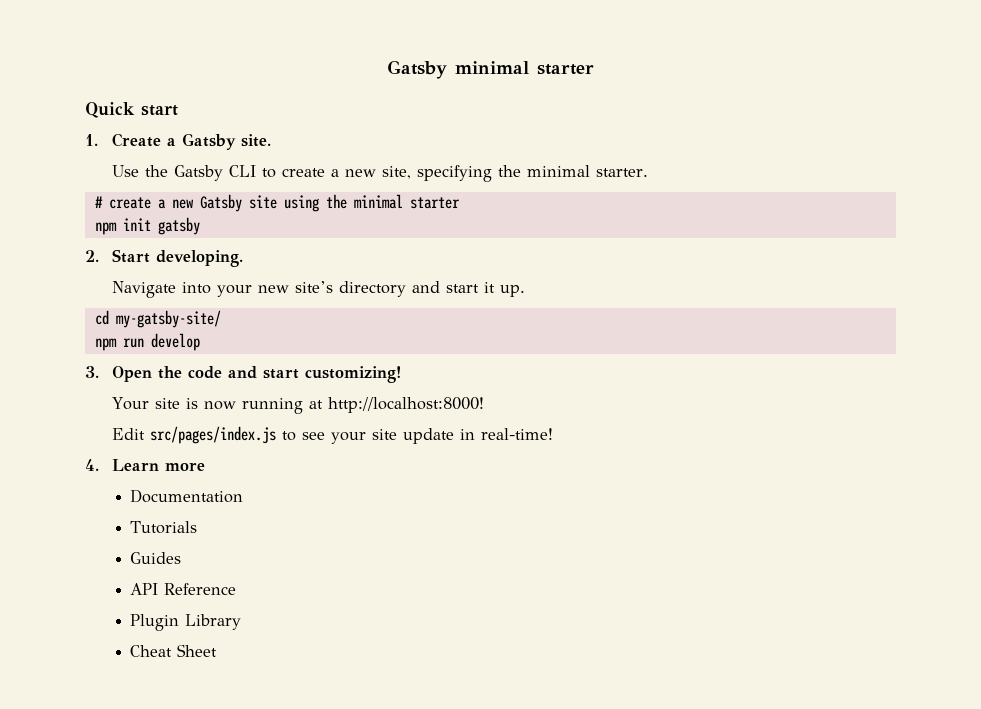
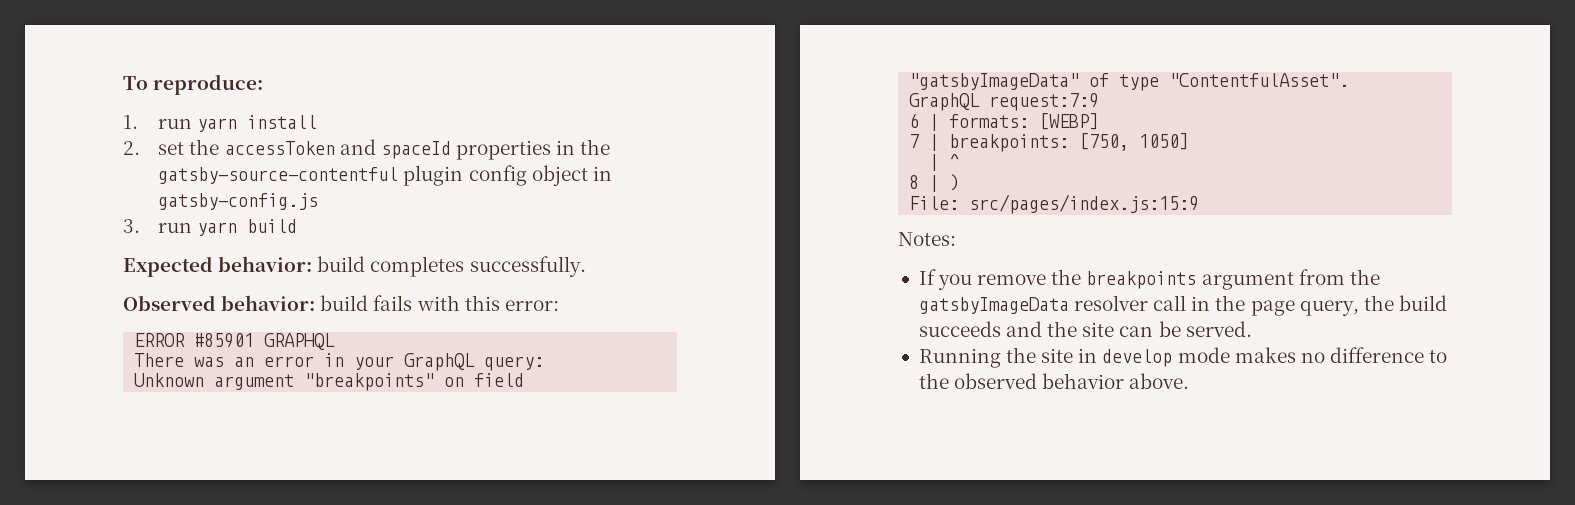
[387,60,594,79] [85,102,178,118] [85,133,272,150] [112,165,649,182] [94,194,460,212] [94,217,200,235] [85,249,244,267] [112,281,526,298] [94,310,221,328] [94,333,200,351] [85,366,402,383] [112,397,485,414] [112,426,554,444] [85,459,206,471] [130,489,244,503] [130,521,198,534] [130,552,182,564] [130,583,237,595] [130,614,242,631] [130,644,218,657] Gatsby minimal starter // Quick start // 1. Create a Gatsby site. // Use the Gatsby CLI to create a new site, specifying the minimal starter. // # create a new Gatsby site using the minimal starter // npm init gatsby // 2. Start developing. // Navigate into your new site’s directory and start it up. // cd my-gatsby-site/ // npm run develop // 3. Open the code and start customizing! // Your site is now running at http://localhost:8000! // Edit src/pages/index.js to see your site update in real-time! // 4. Learn more // Documentation // Tutorials // Guides // API Reference // Plugin Library // Cheat Sheet -> [123,74,264,95] [123,115,318,132] [123,139,611,160] [158,165,612,186] [158,193,319,210] [123,219,298,236] [123,256,586,277] [123,295,559,311] [134,333,336,350] [134,353,545,371] [134,373,525,391] [909,73,1350,91] [909,93,1100,111] [909,113,1100,131] [909,133,1190,152] [929,154,960,171] [909,174,960,192] [909,194,1200,214] [898,232,956,246] [918,269,1380,290] [918,295,1447,316] [918,321,1252,337] [918,347,1448,368] [918,373,1190,389] To reproduce: // 1. run yarn install // 2. set the accessToken and spaceId properties in the gatsby-source-contentful plugin config object in gatsby-config.js // 3. run yarn build // Expected behavior: build completes successfully. // Observed behavior: build fails with this error: // ERROR #85901 GRAPHQL // There was an error in your GraphQL query: // Unknown argument "breakpoints" on field "gatsbyImageData" of type "ContentfulAsset". // GraphQL request:7:9 // 6 | formats: [WEBP] // 7 | breakpoints: [750, 1050] // | ^ // 8 | ) // File: src/pages/index.js:15:9 // Notes: // If you remove the breakpoints argument from the gatsbyImageData resolver call in the page query, the build succeeds and the site can be served. // Running the site in develop mode makes no difference to the observed behavior above.

